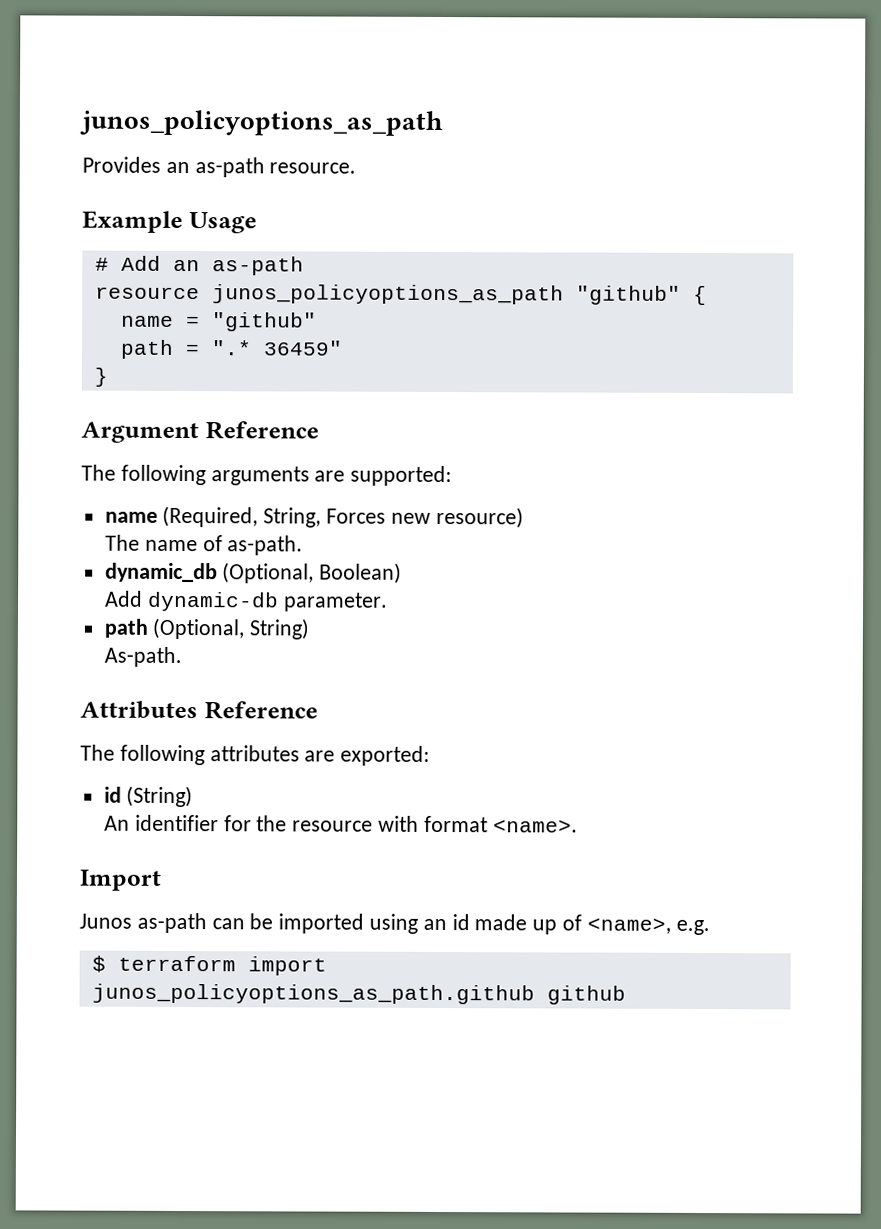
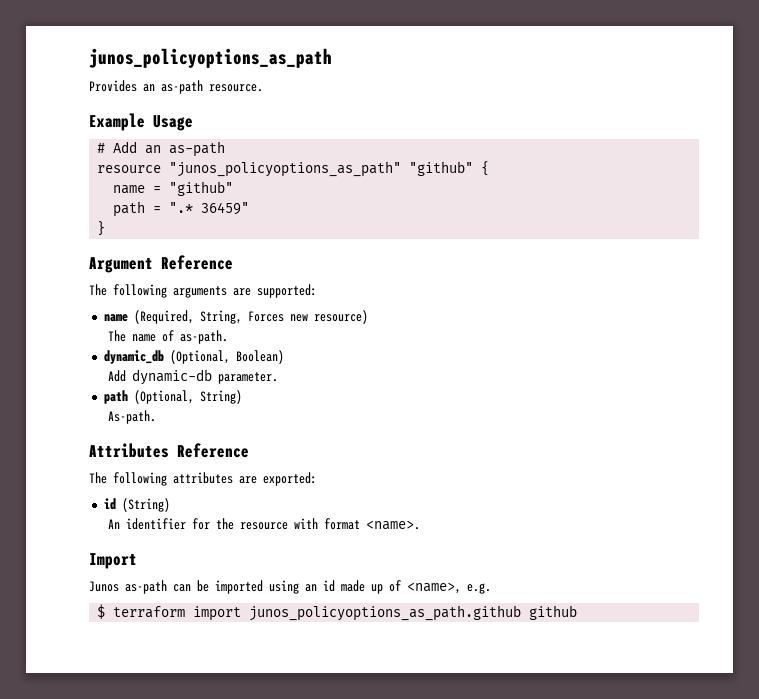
[211,284,564,305] junos_policyoptions_as_path -> [169,161,402,177] "junos_policyoptions_as_path"

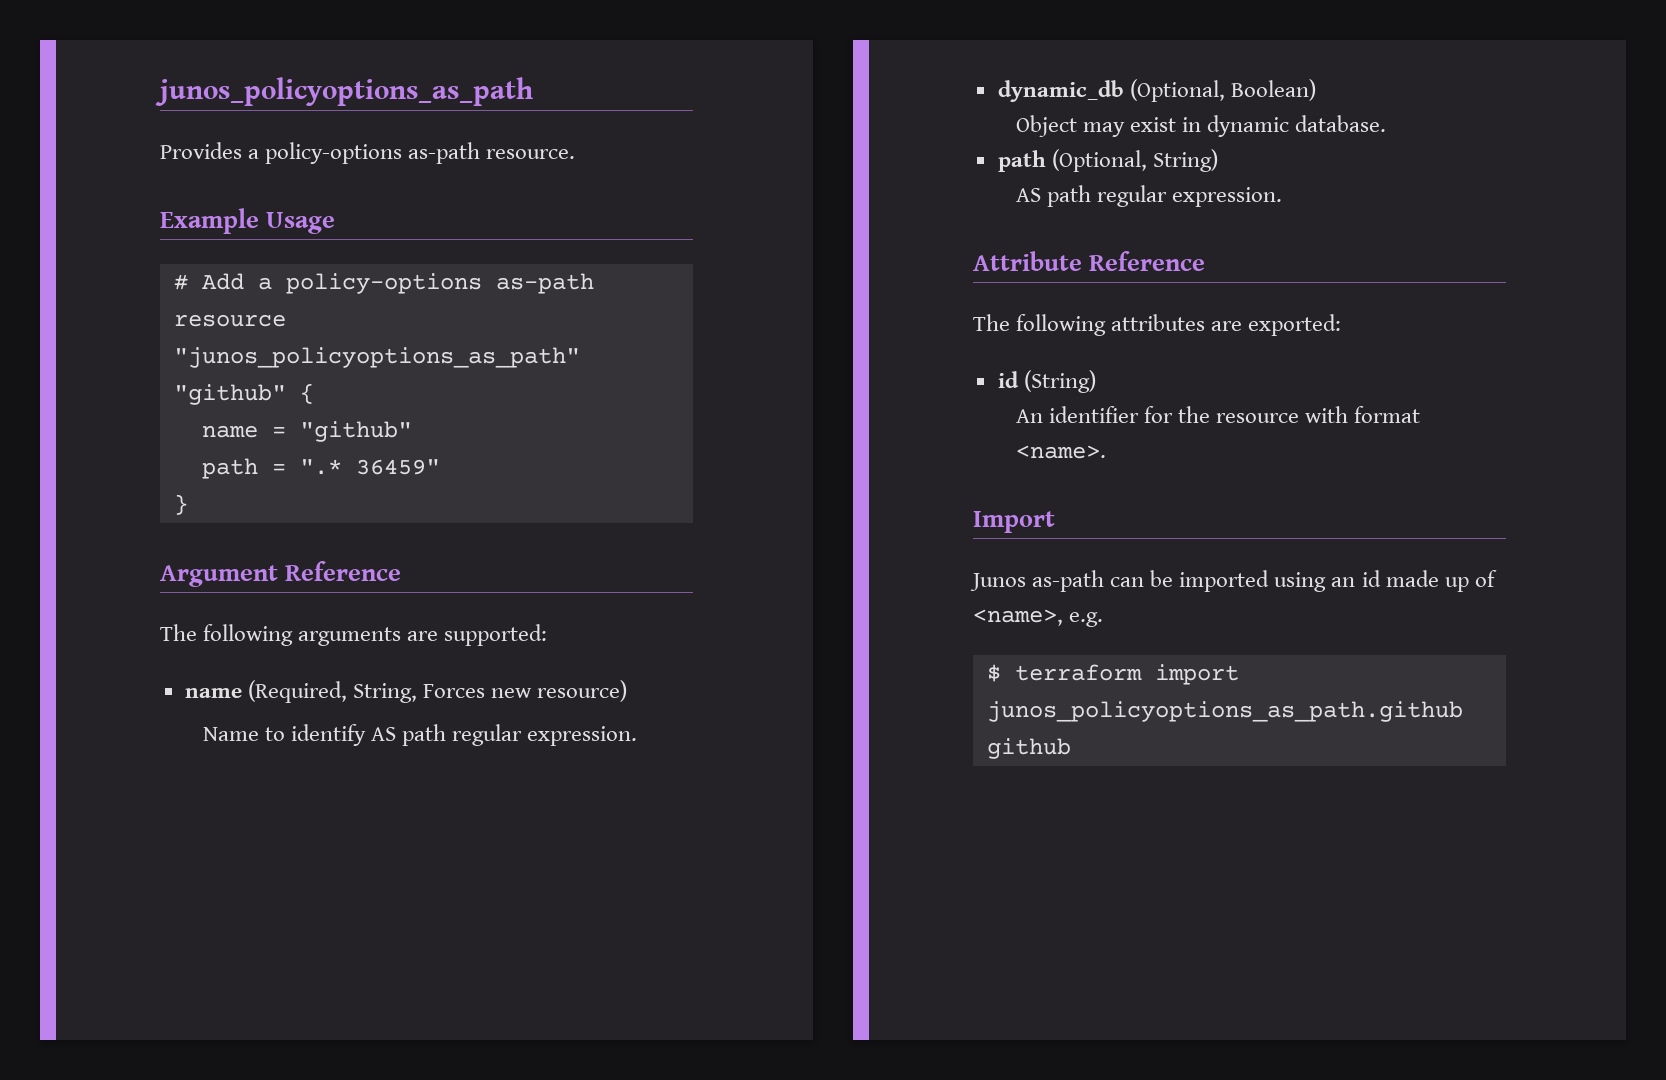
[143,84,155,92] an -> [248,142,403,164] a policy-options
[145,145,162,154] an -> [257,273,482,294] a policy-options
[108,330,229,344] [103,350,284,364] [108,369,279,385] [103,390,242,404] [108,410,157,424] [89,443,169,458] The name of as-path. // dynamic_db (Optional, Boolean) // Add dynamic-db parameter. // path (Optional, String) // As-path. // Attributes -> [203,724,638,746] [997,79,1316,102] [1016,115,1387,137] [997,149,1218,172] [1016,185,1283,207] [973,251,1082,271] Name to identify AS path regular expression. // dynamic_db (Optional, Boolean) // Object may exist in dynamic database. // path (Optional, String) // AS path regular expression. // Attribute

